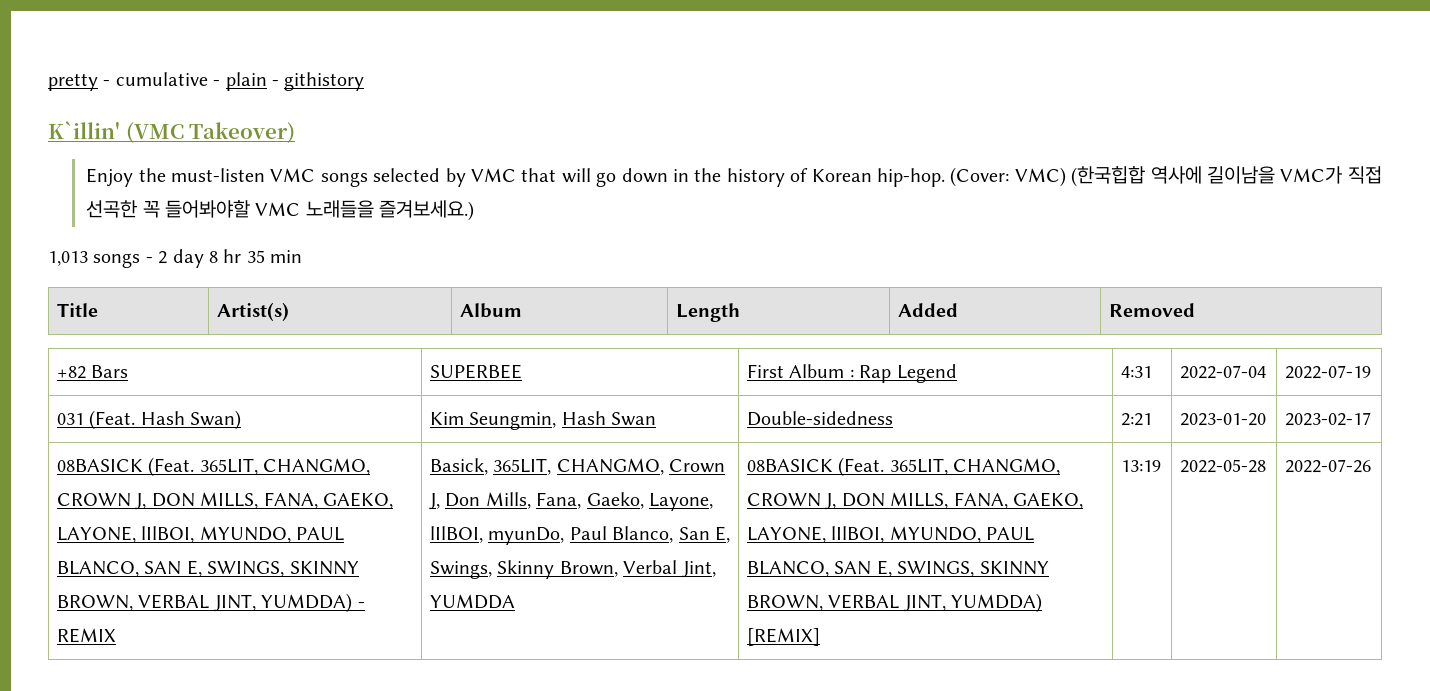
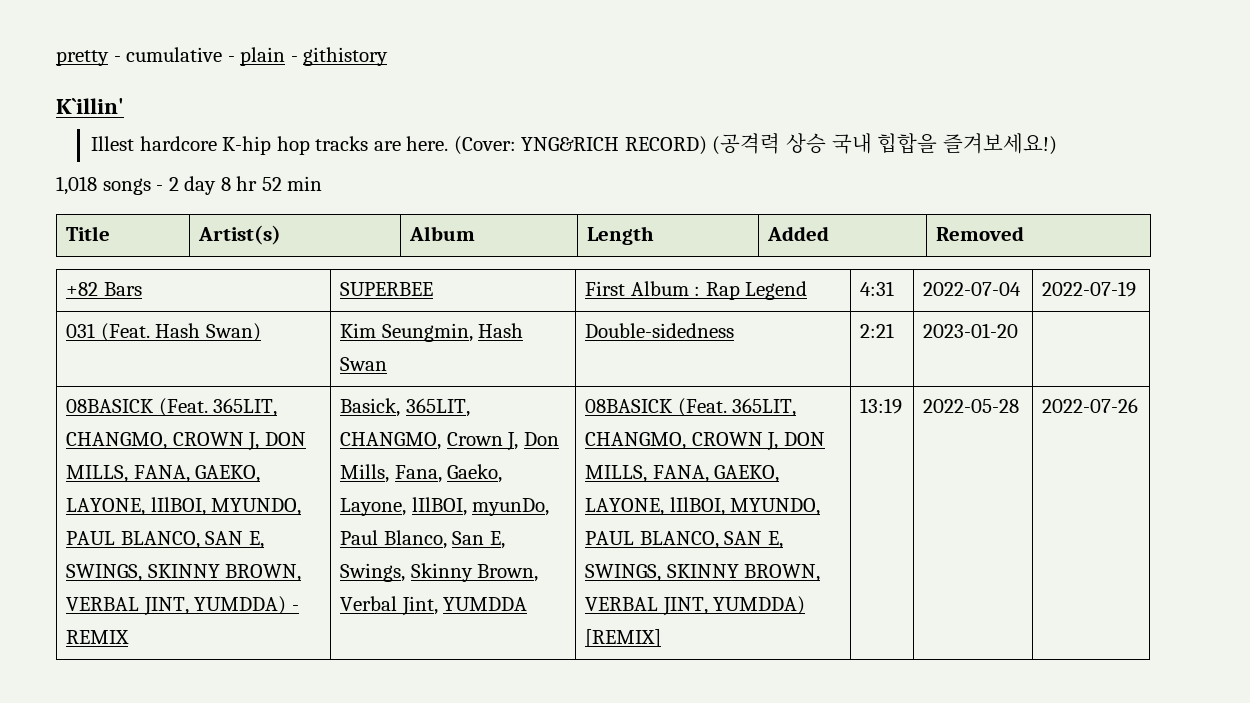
[125,122,296,144] [86,166,1382,187] [86,200,475,221] [48,251,88,266] (VMC Takeover) // Enjoy the must-listen VMC songs selected by VMC that will go down in the history of Korean hip-hop. (Cover: VMC) (한국힙합 역사에 길이남을 VMC가 직접 선곡한 꼭 들어봐야할 VMC 노래들을 즐겨보세요.) // 1,013 -> [91,133,1057,155] [56,176,97,195] // Illest hardcore K-hip hop tracks are here. (Cover: YNG&RICH RECORD) (공격력 상승 국내 힙합을 즐겨보세요!) // 1,018
[246,250,265,263] 35 -> [261,177,282,191] 52
[1284,412,1371,426] 2023-02-17 -> (1019, 330) none

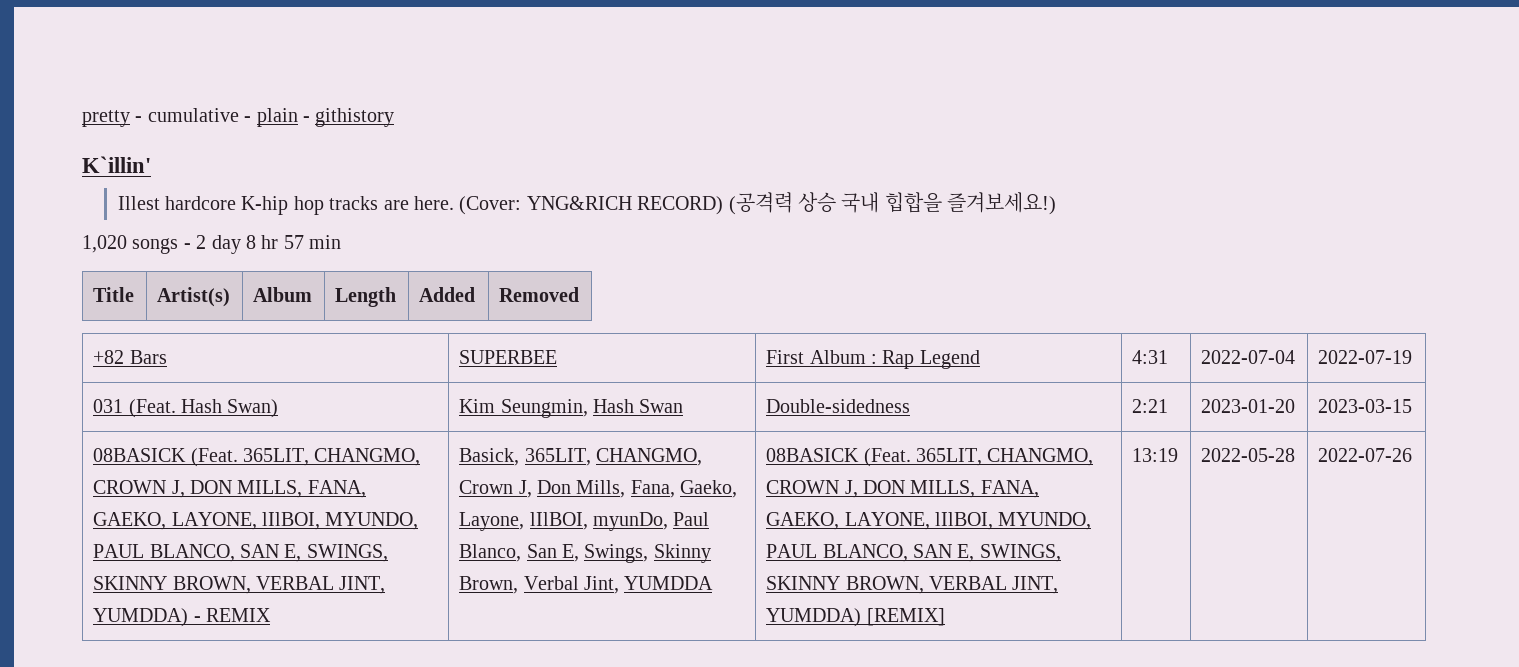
[56,176,97,195] 1,018 -> [82,235,127,253] 1,020
[261,177,282,191] 52 -> [283,235,304,249] 57
(1019, 330) none -> [1318,399,1413,413] 2023-03-15

